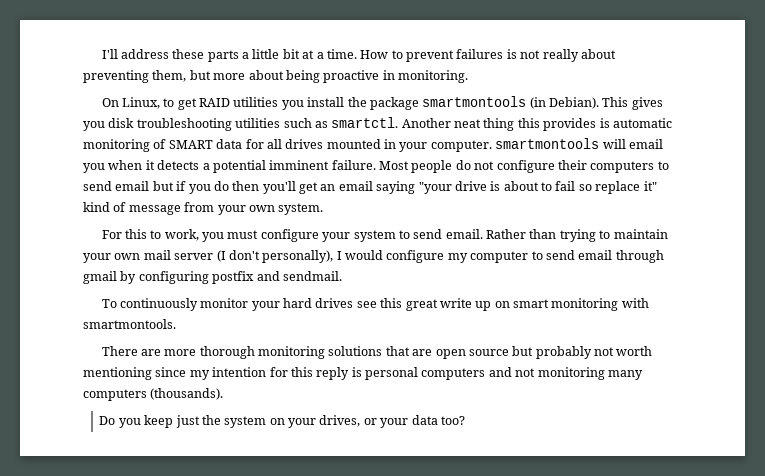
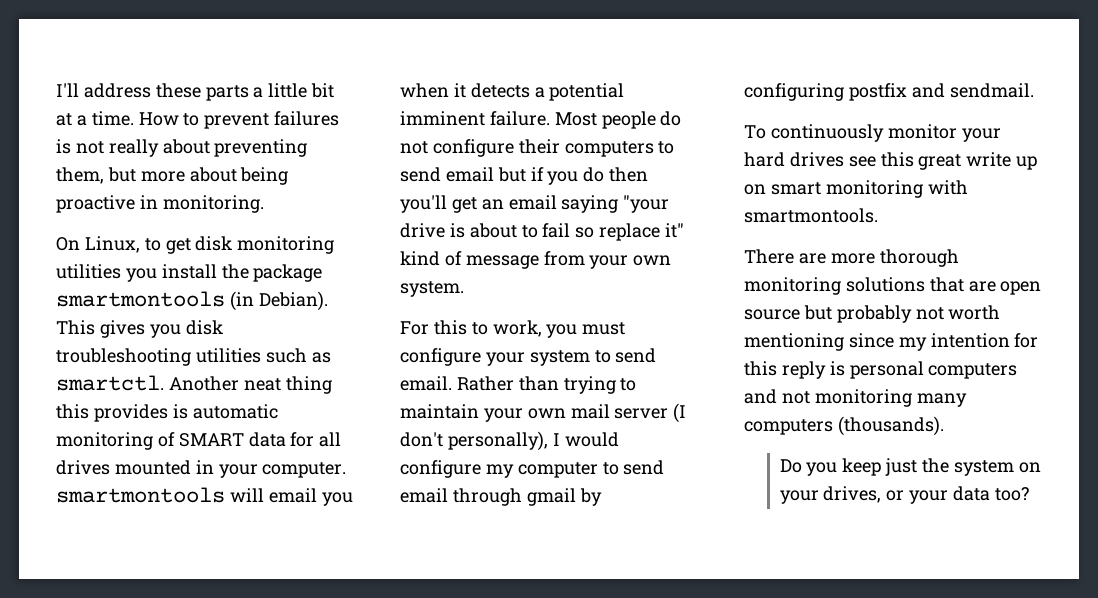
[199,98,231,107] RAID -> [195,236,335,254] disk monitoring

